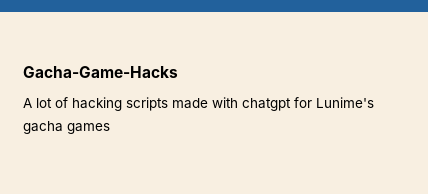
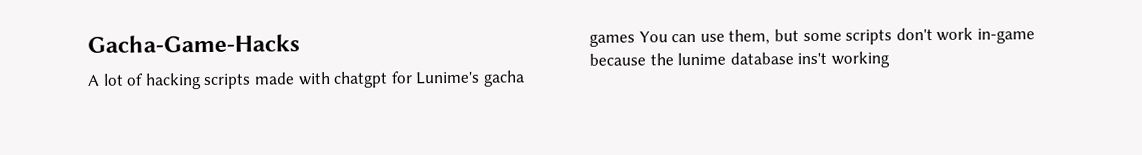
(110, 128) none -> [638,27,1035,45] [589,51,890,68] You can use them, but some scripts don't work in-game because the lunime database ins't working

